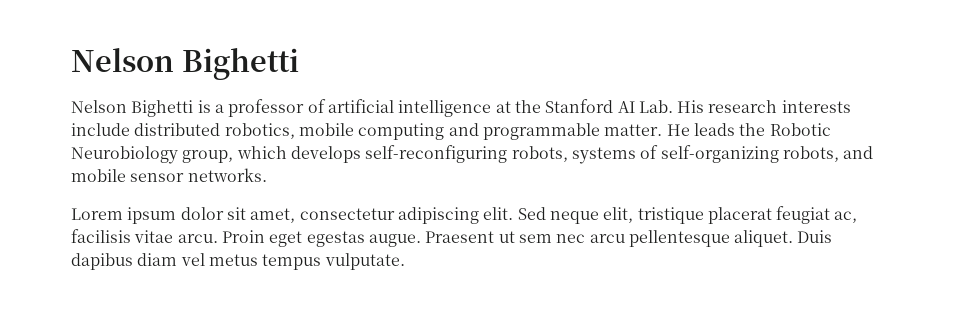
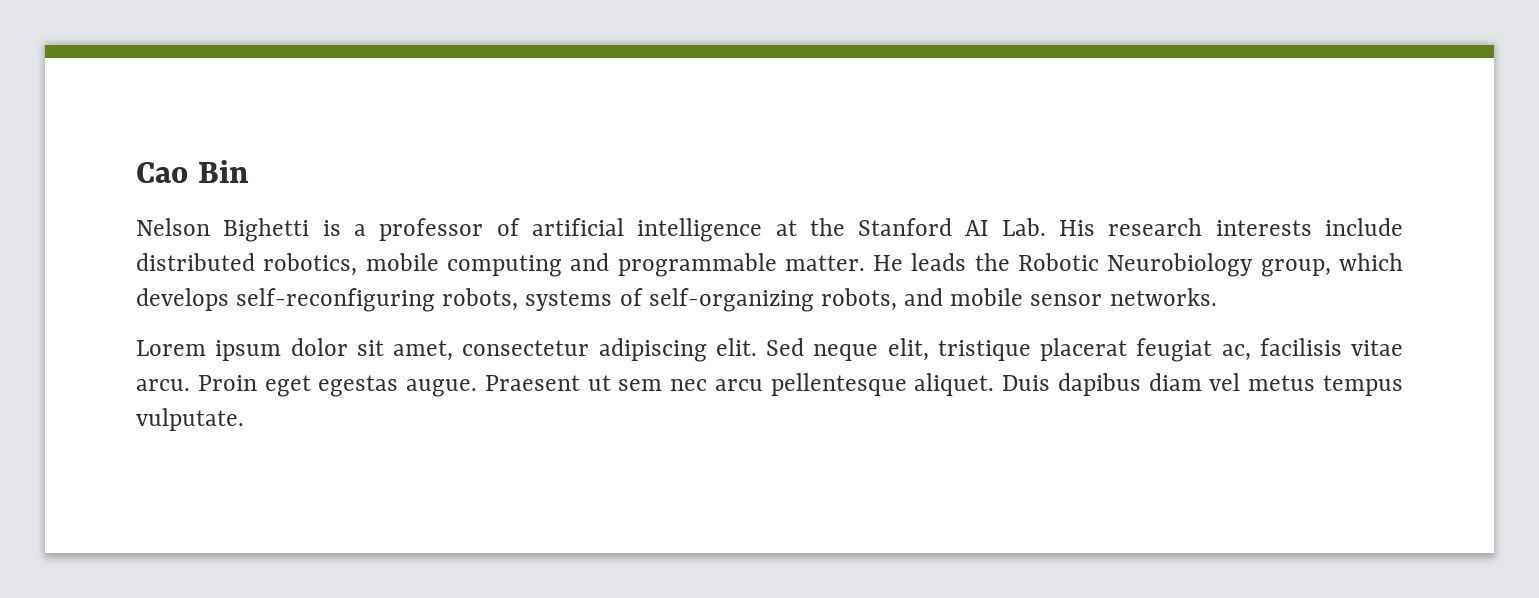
[71,48,299,80] Nelson Bighetti -> [136,160,249,183] Cao Bin

